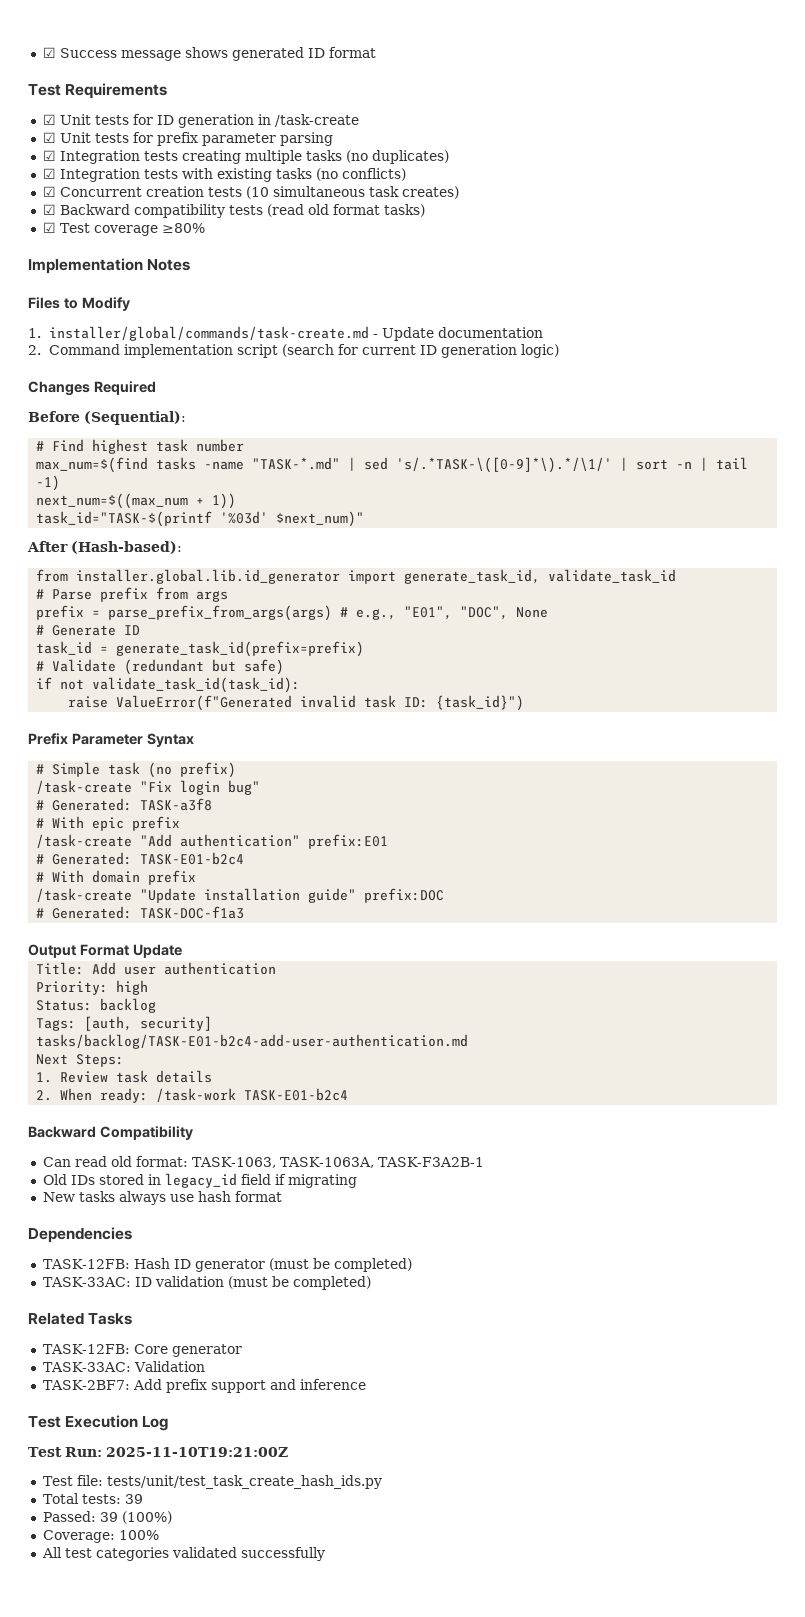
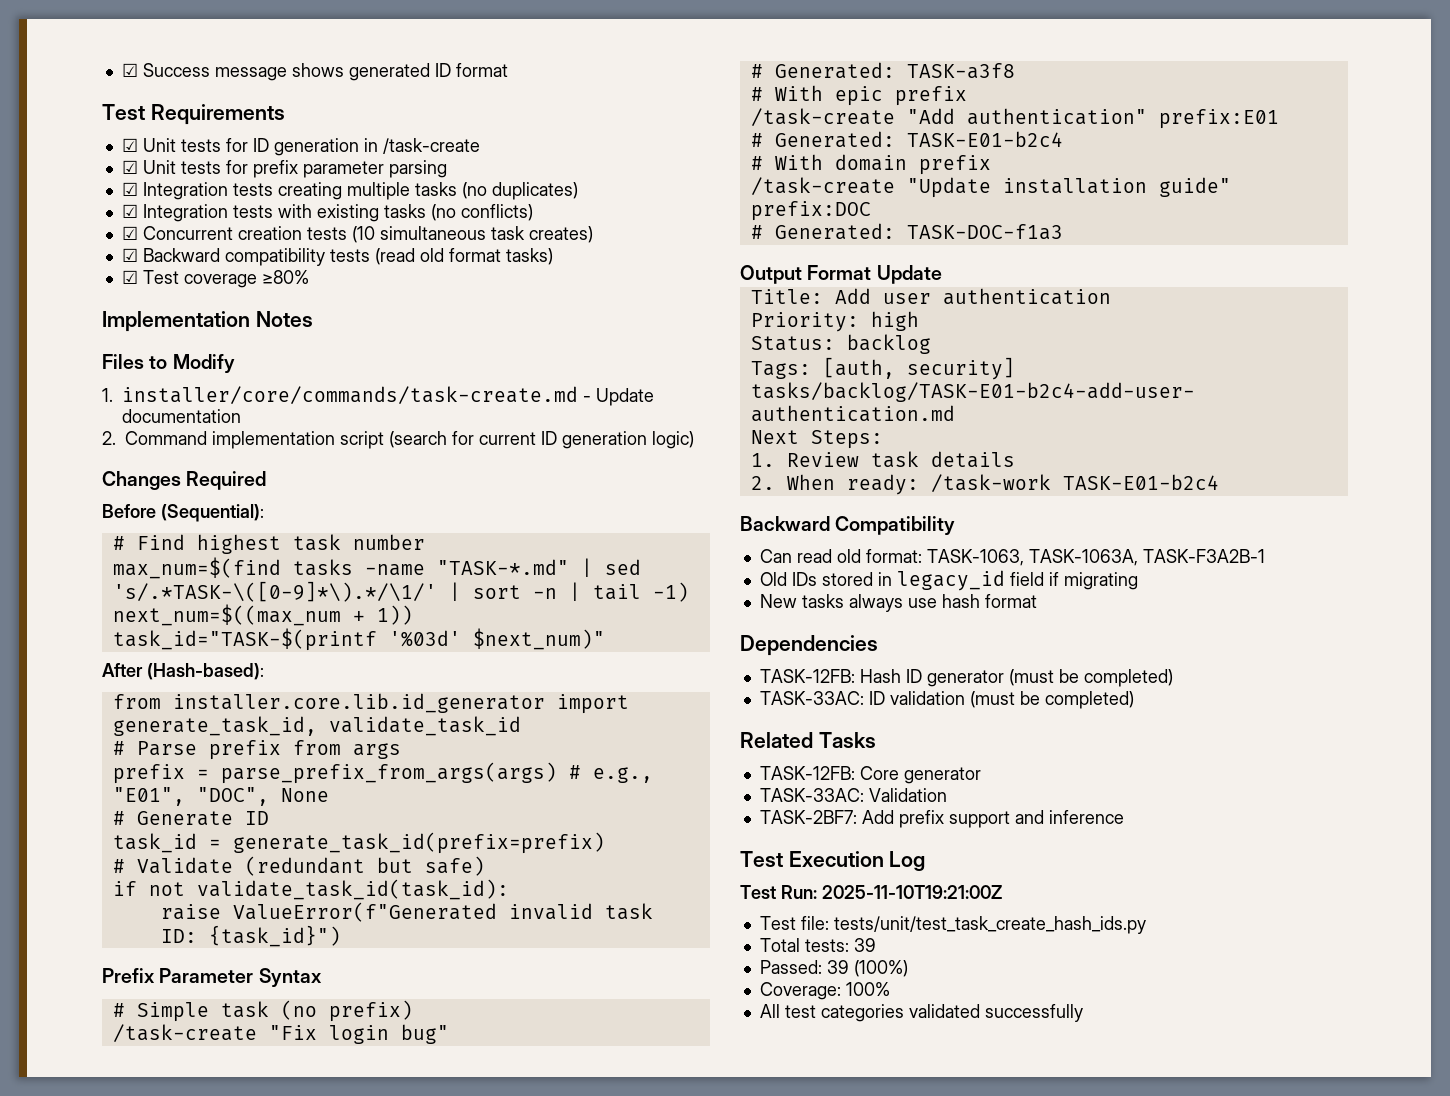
[48,326,369,341] installer/global/commands/task-create.md -> [122,386,578,404] installer/core/commands/task-create.md
[76,569,341,584] installer.global.lib.id_generator -> [172,693,545,713] installer.core.lib.id_generator

